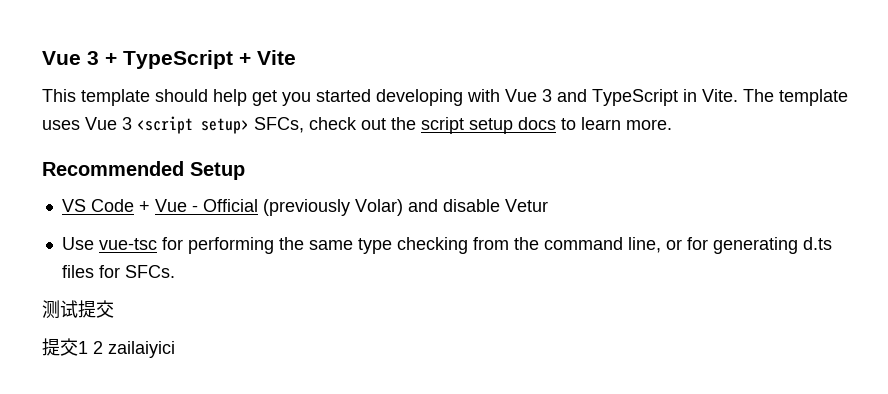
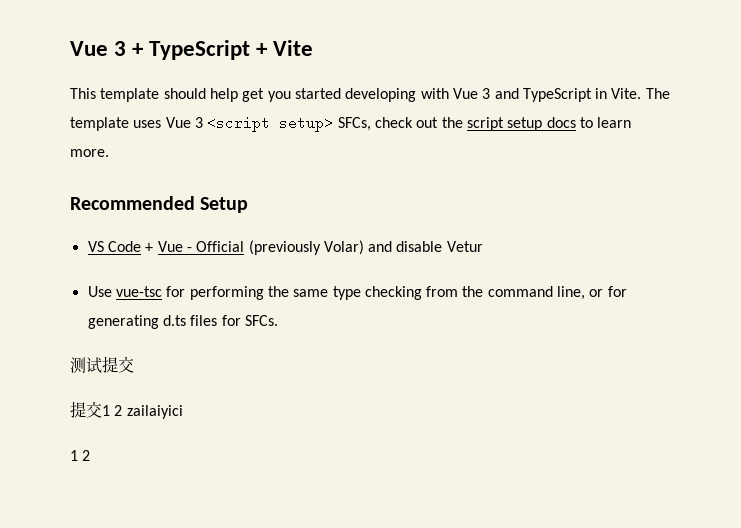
(175, 349) none -> [70,450,91,461] // 1 2

